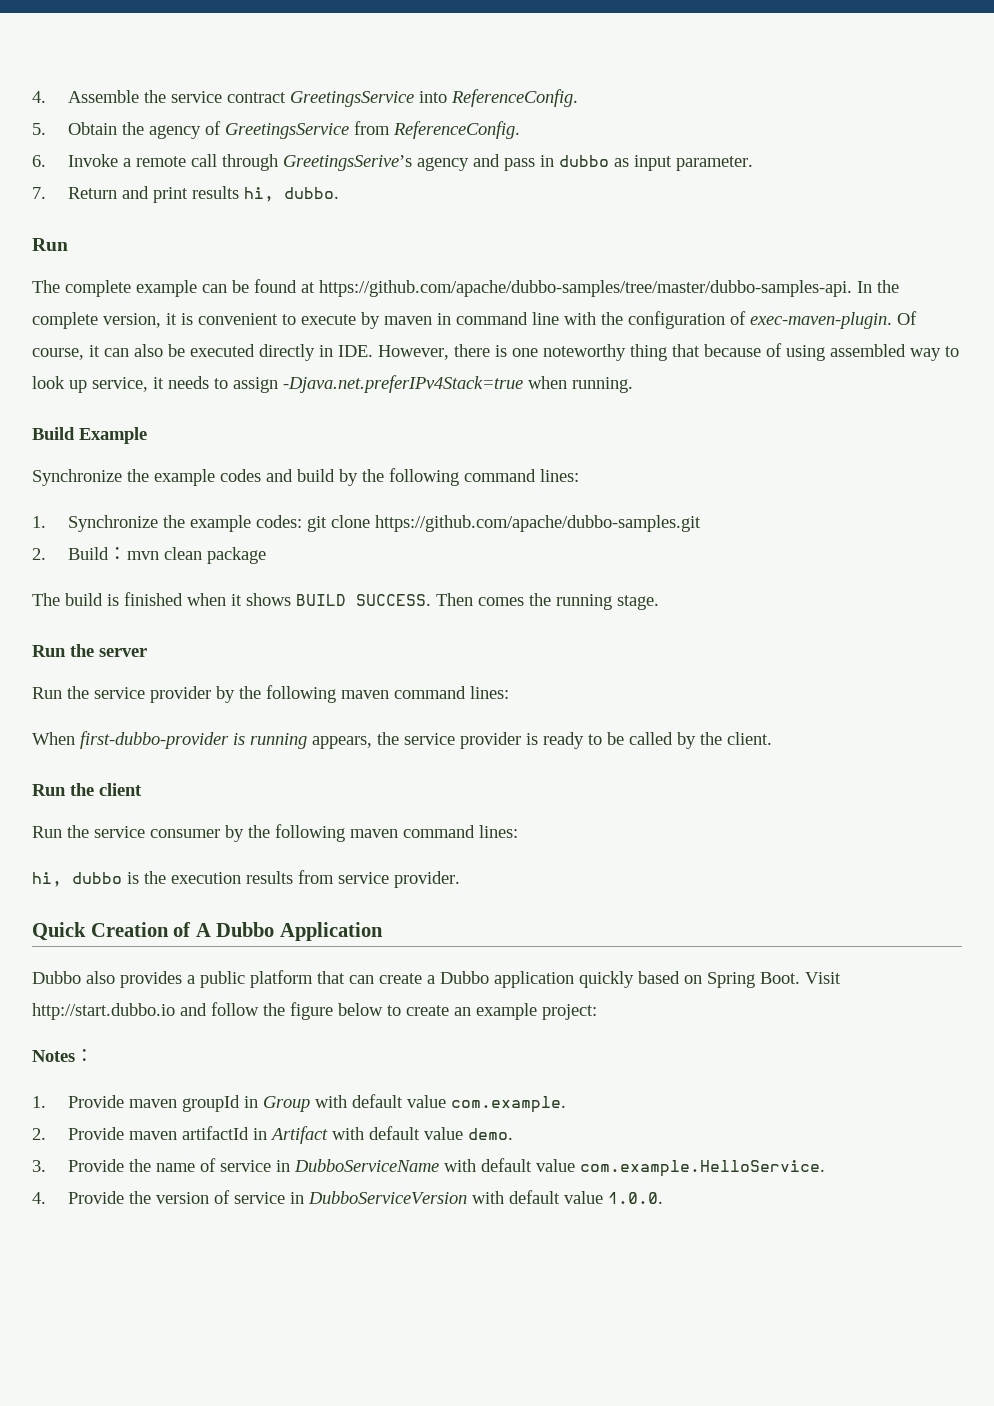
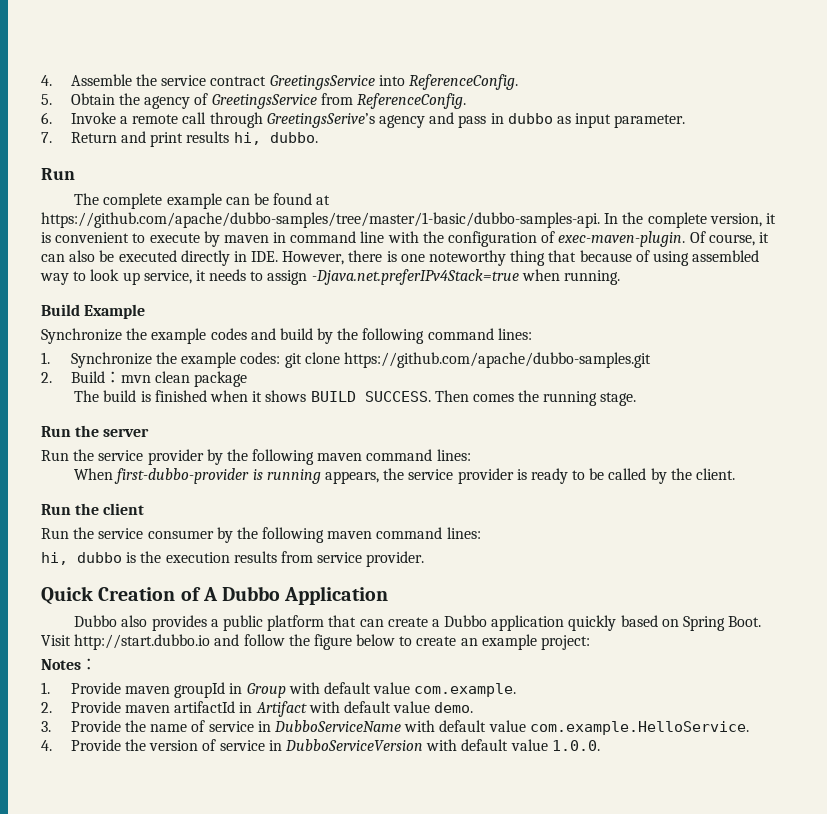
[319,280,852,297] https://github.com/apache/dubbo-samples/tree/master/dubbo-samples-api. -> [41,212,600,228] https://github.com/apache/dubbo-samples/tree/master/1-basic/dubbo-samples-api.

